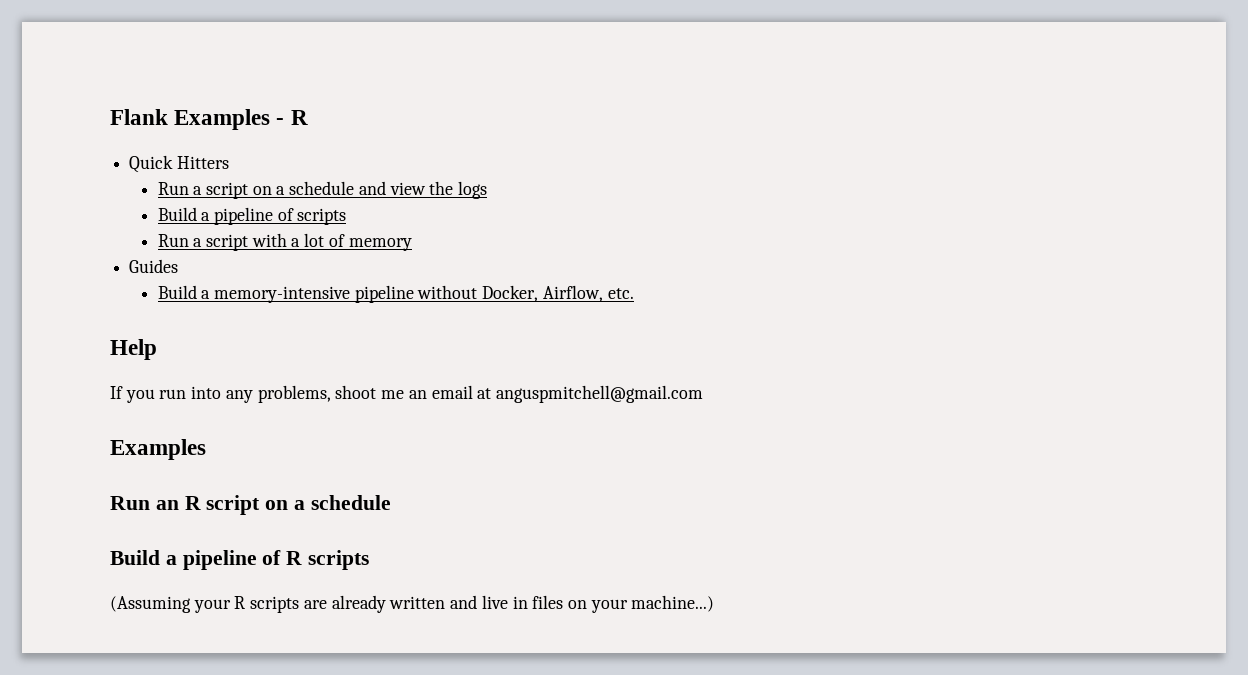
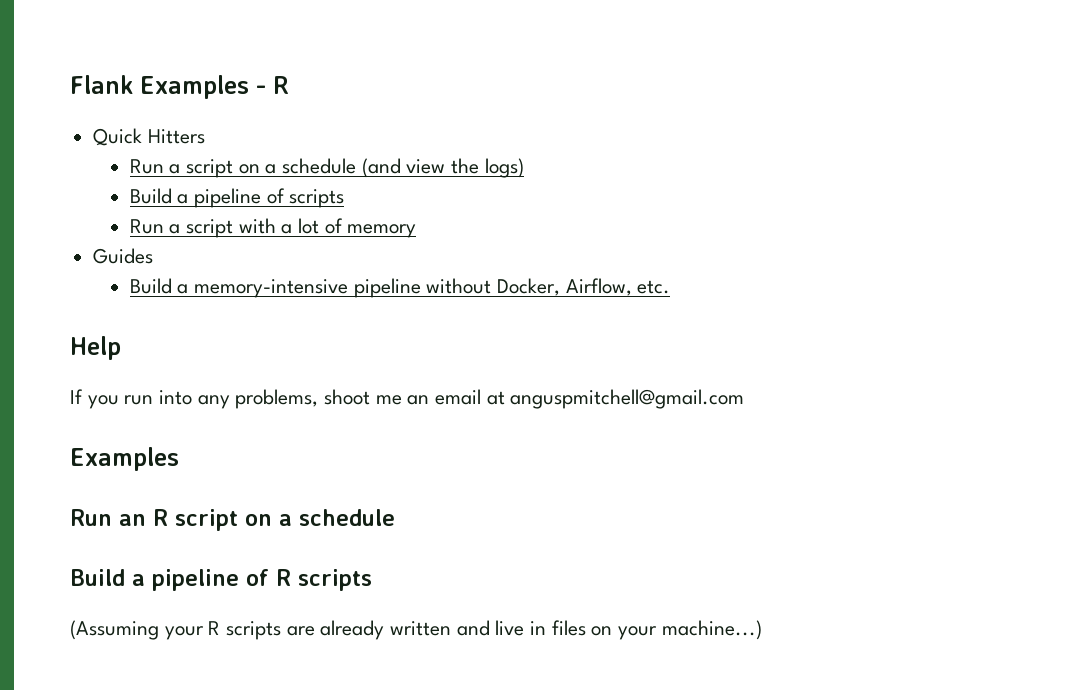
[358,181,386,195] and -> [361,158,401,178] (and
[458,181,488,199] logs -> [484,158,524,178] logs)

